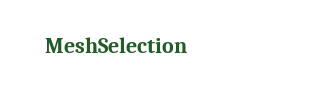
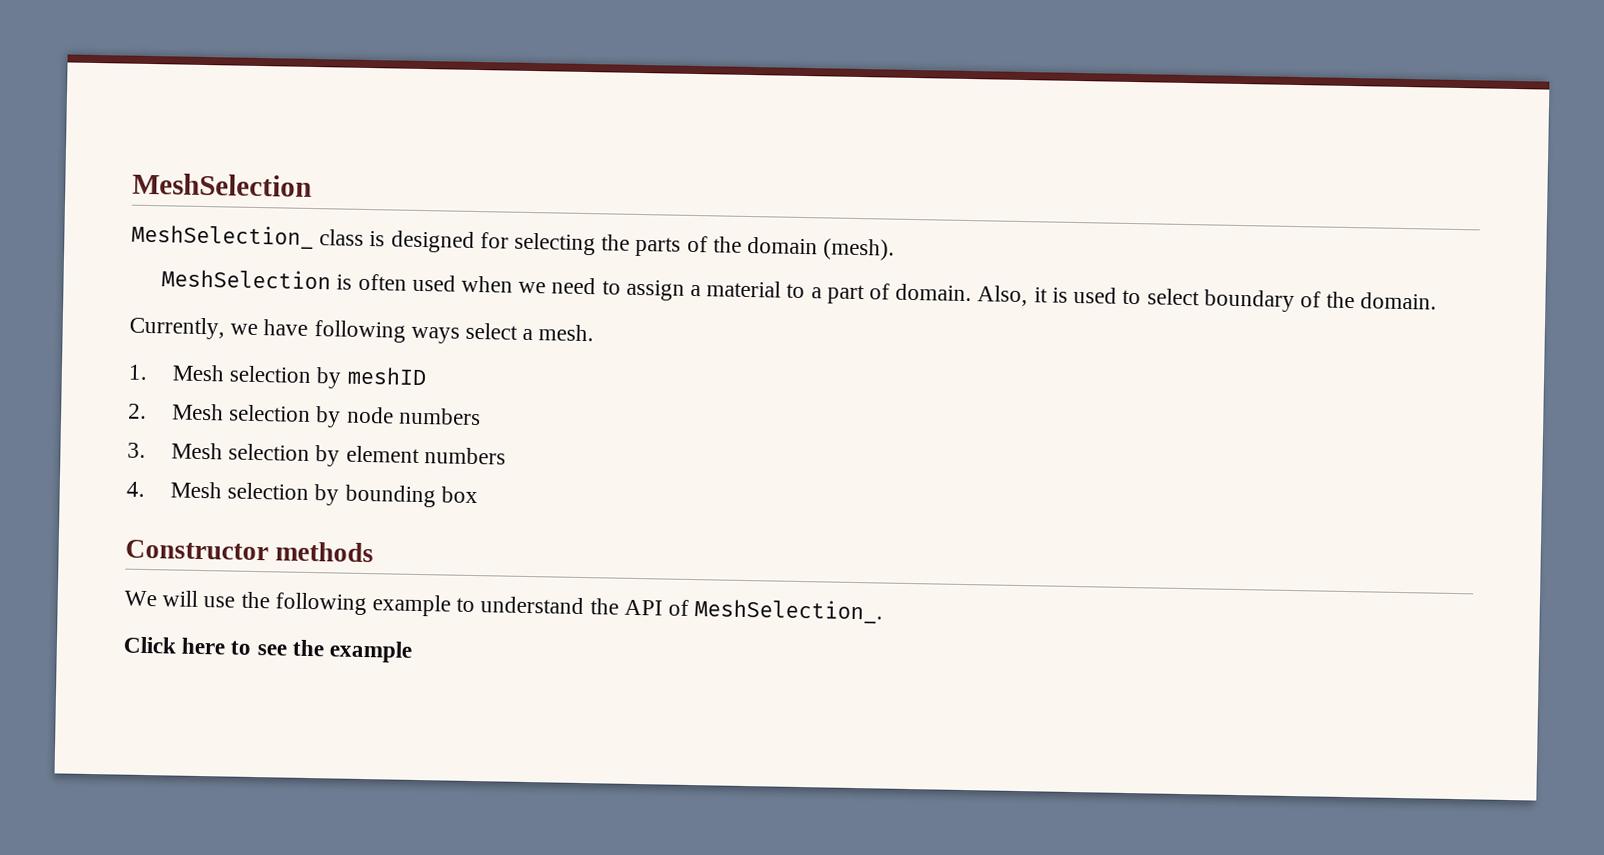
[45,37,187,53] MeshSelection -> [132,172,312,197] [131,223,896,261] [161,268,1438,313] [129,316,595,344] [128,364,427,389] [128,403,481,428] [127,442,506,467] [126,481,478,508] [125,539,375,563] [124,590,884,624] [123,636,414,663] MeshSelection // MeshSelection_ class is designed for selecting the parts of the domain (mesh). // MeshSelection is often used when we need to assign a material to a part of domain. Also, it is used to select boundary of the domain. // Currently, we have following ways select a mesh. // 1. Mesh selection by meshID // 2. Mesh selection by node numbers // 3. Mesh selection by element numbers // 4. Mesh selection by bounding box // Constructor methods // We will use the following example to understand the API of MeshSelection_. // Click here to see the example

